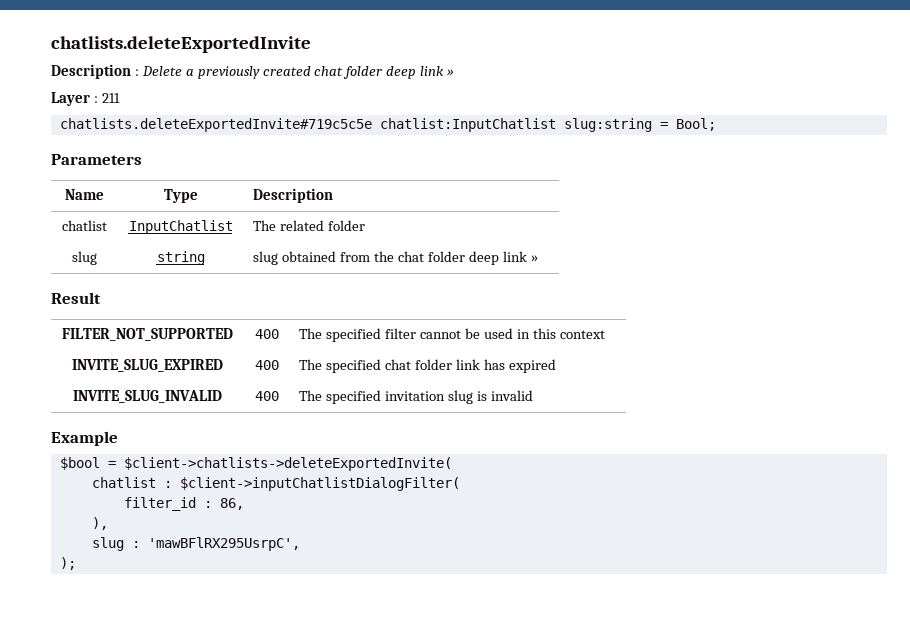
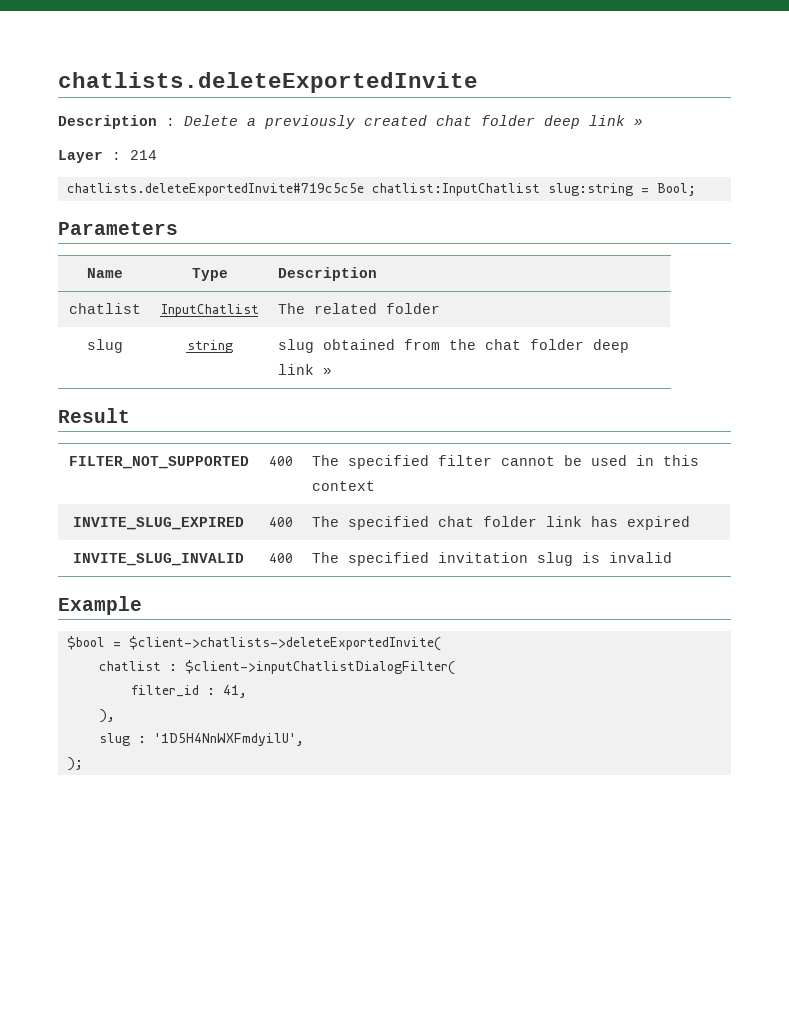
[101,93,120,103] 211 -> [130,150,157,160] 214
[219,498,244,510] 86, -> [222,685,247,698] 41,
[147,537,300,551] 'mawBFlRX295UsrpC', -> [153,733,304,746] '1D5H4NnWXFmdyilU',

